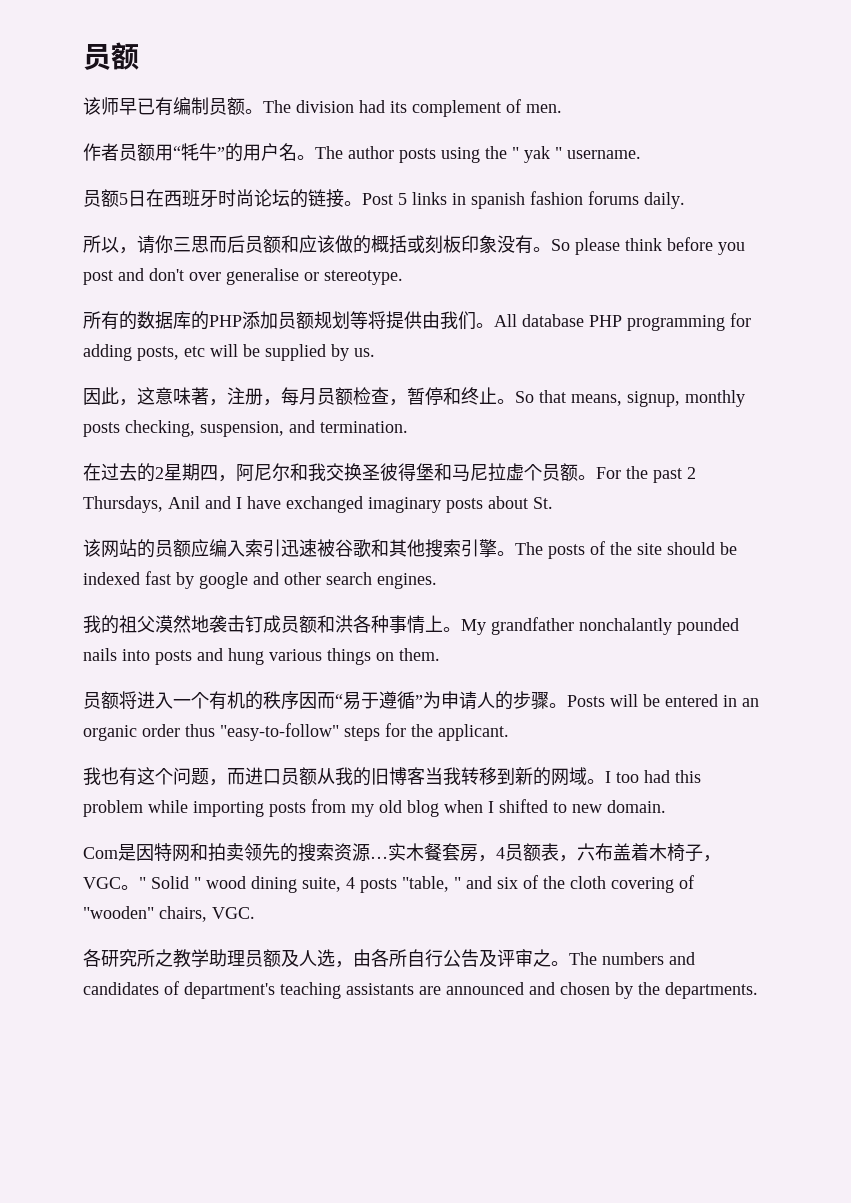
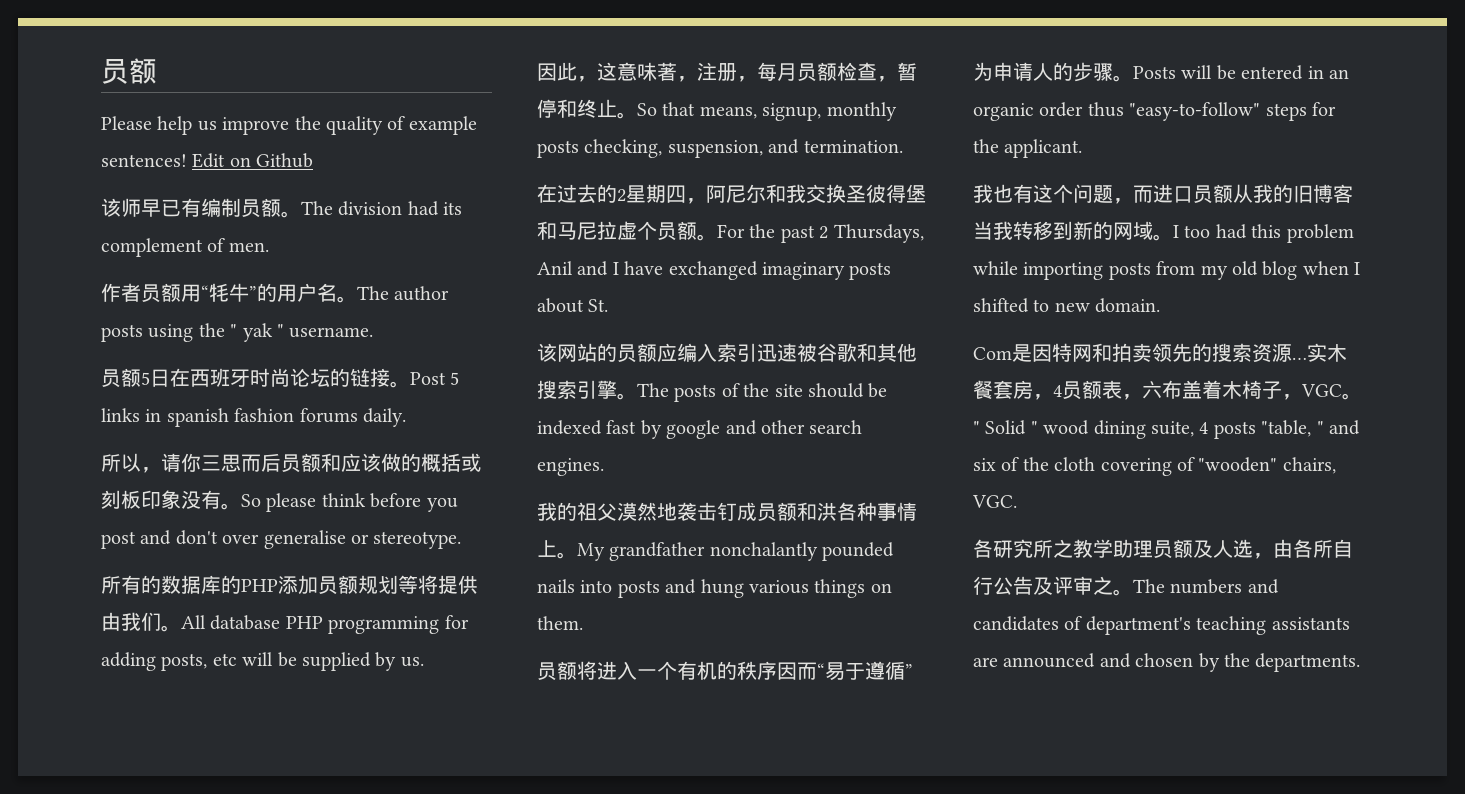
[83,42,139,70] 员额 -> [101,58,157,84] [101,116,477,135] [101,153,314,168] 员额 // Please help us improve the quality of example sentences! Edit on Github

